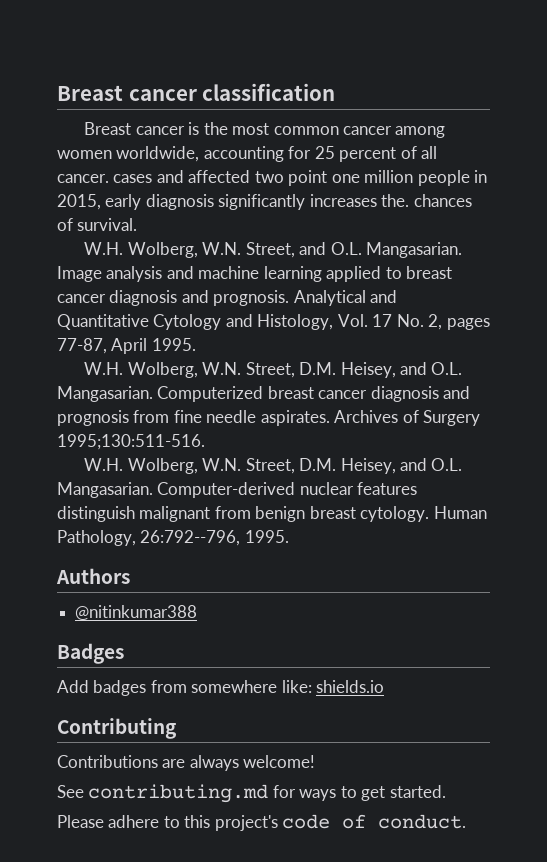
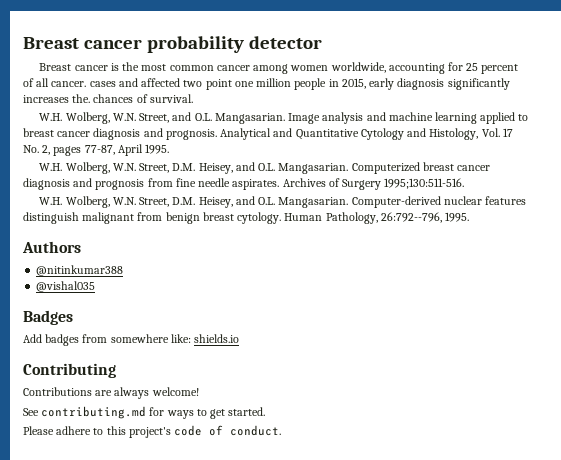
[57,83,336,101] Breast cancer classification -> [23,36,322,53] Breast cancer probability detector
(198, 612) none -> [36,281,96,292] // @vishal035

